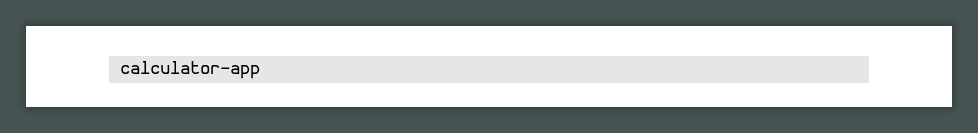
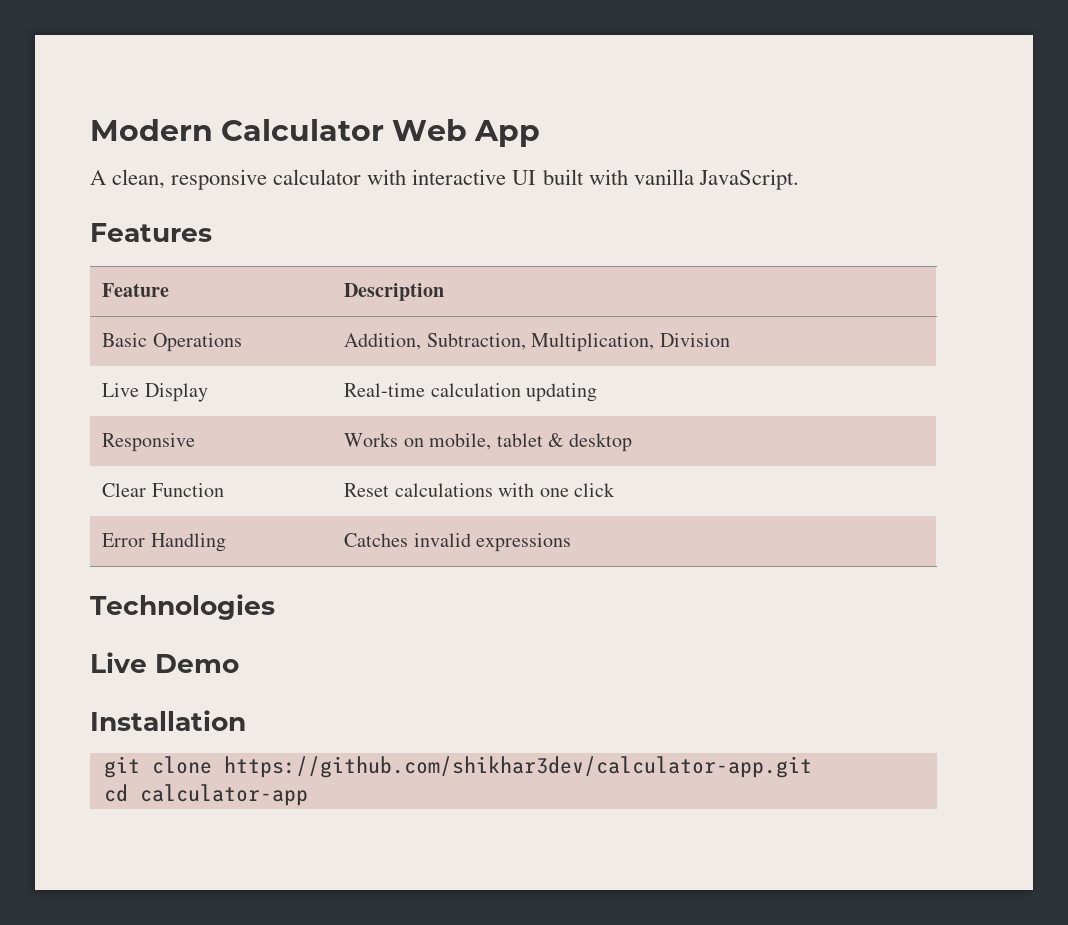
(119, 70) none -> [90,119,541,147] [90,169,799,190] [90,223,212,242] [102,283,170,297] [344,283,445,301] [102,333,242,352] [344,333,730,352] [102,383,208,402] [344,383,598,402] [102,433,196,452] [344,433,633,452] [102,483,224,497] [344,483,616,497] [102,533,226,552] [344,533,572,552] [90,594,275,620] [90,652,239,673] [90,710,246,731] [103,756,812,778] [103,784,128,802] Modern Calculator Web App // A clean, responsive calculator with interactive UI built with vanilla JavaScript. // Features // Feature | Description // Basic Operations | Addition, Subtraction, Multiplication, Division // Live Display | Real-time calculation updating // Responsive | Works on mobile, tablet & desktop // Clear Function | Reset calculations with one click // Error Handling | Catches invalid expressions // Technologies // Live Demo // Installation // git clone https://github.com/shikhar3dev/calculator-app.git // cd

